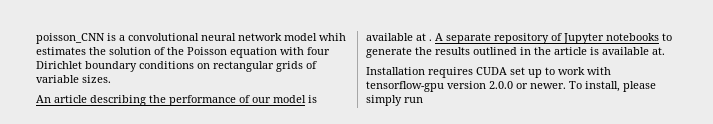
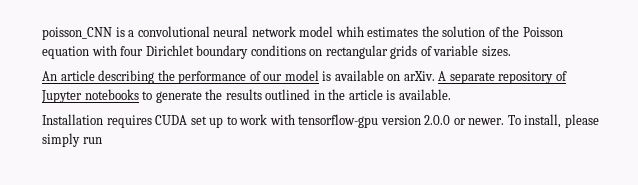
[416,33,432,41] at . -> [387,71,435,81] on arXiv.
[602,47,665,55] available at. -> [398,89,451,100] available.

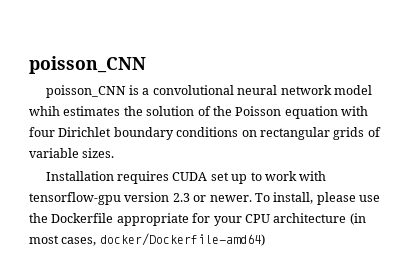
[42,27,112,40] poisson_CNN -> [29,56,146,74] [45,85,126,98] poisson_CNN // poisson_CNN
[42,70,567,84] [41,89,451,103] // An article describing the performance of our model is available on arXiv. A separate repository of Jupyter notebooks to generate the results outlined in the article is available. -> (115, 153) none
[424,115,451,125] 2.0.0 -> [172,193,190,202] 2.3
[42,133,102,147] simply run -> [359,195,380,202] [29,213,366,226] [29,233,265,246] use the Dockerfile appropriate for your CPU architecture (in most cases, docker/Dockerfile-amd64)

